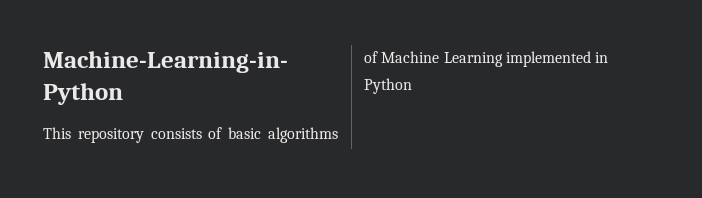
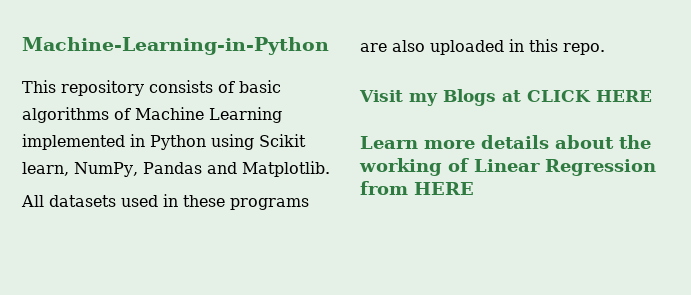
(412, 86) none -> [211,134,306,150] [22,161,330,177] [21,194,309,210] [360,39,605,55] [359,89,652,106] [360,135,651,149] [359,158,656,176] [360,181,474,195] using Scikit learn, NumPy, Pandas and Matplotlib. // All datasets used in these programs are also uploaded in this repo. // Visit my Blogs at CLICK HERE // Learn more details about the working of Linear Regression from HERE

